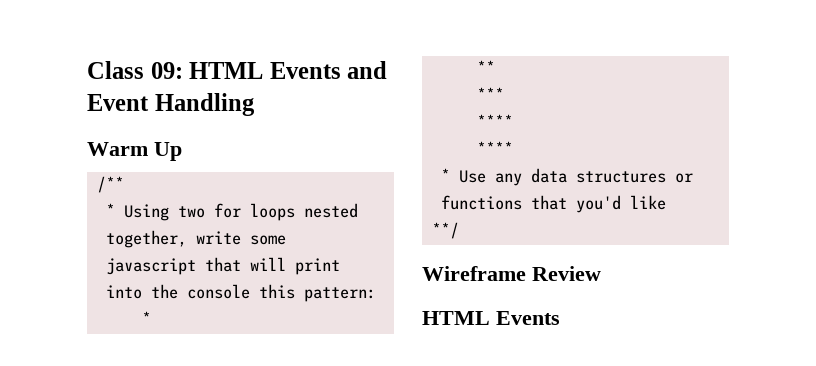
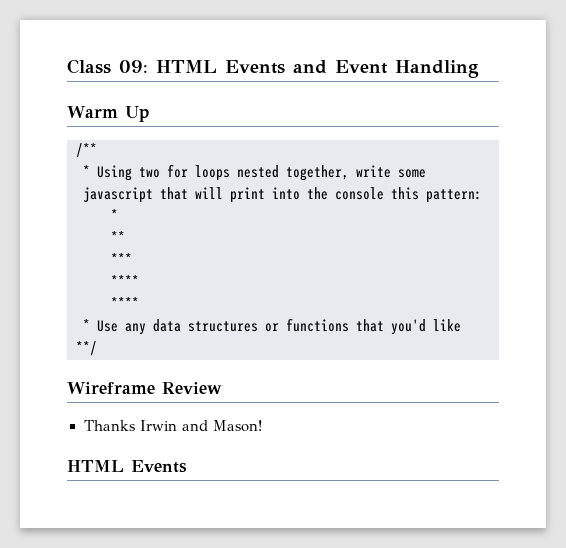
(601, 273) none -> [83,420,262,432] // Thanks Irwin and Mason!

